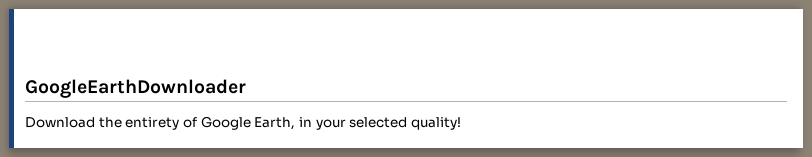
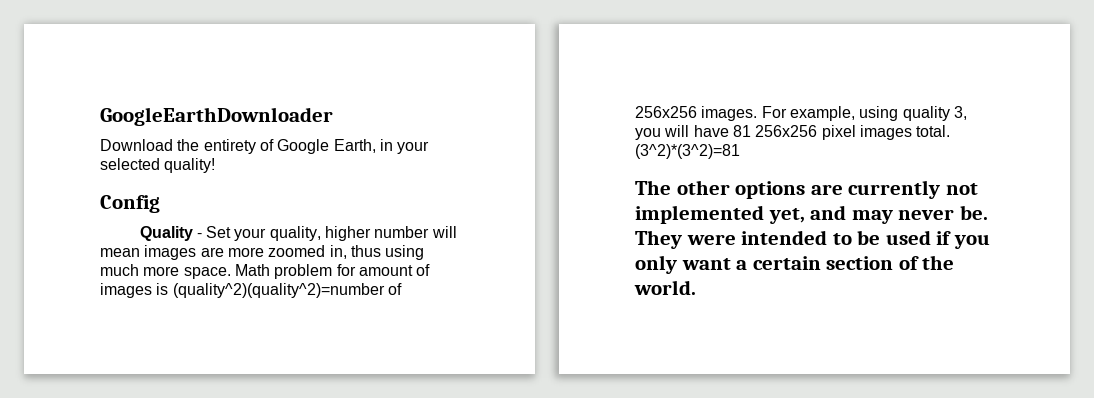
(461, 123) none -> [100,195,160,213] [139,226,457,241] [100,245,425,260] [100,264,431,279] [100,283,402,298] [635,106,967,121] [635,125,951,140] [635,144,740,159] [635,180,978,199] [635,205,988,224] [635,230,990,249] [635,255,955,274] [634,280,696,295] // Config // Quality - Set your quality, higher number will mean images are more zoomed in, thus using much more space. Math problem for amount of images is (quality^2)(quality^2)=number of 256x256 images. For example, using quality 3, you will have 81 256x256 pixel images total. (3^2)*(3^2)=81 // The other options are currently not implemented yet, and may never be. They were intended to be used if you only want a certain section of the world.

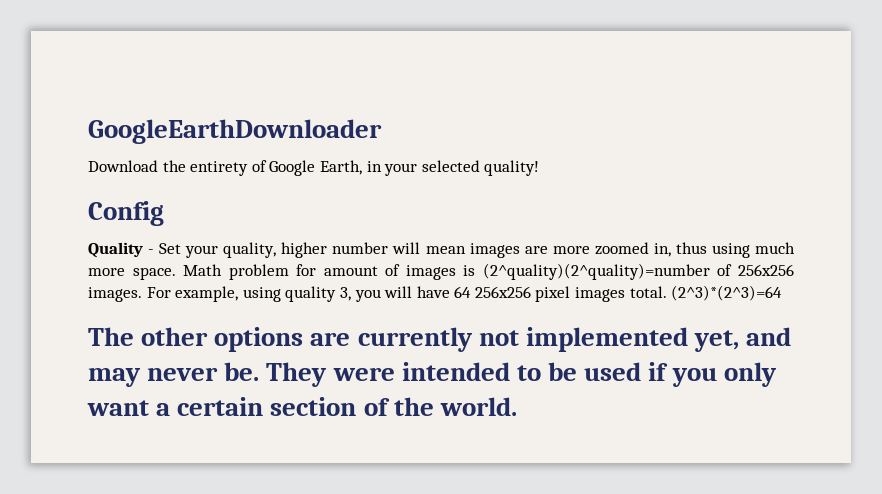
[172,283,385,298] (quality^2)(quality^2)=number -> [482,263,710,280] (2^quality)(2^quality)=number
[732,125,751,137] 81 -> [454,286,472,298] 64
[635,144,740,159] (3^2)*(3^2)=81 -> [671,285,783,301] (2^3)*(2^3)=64

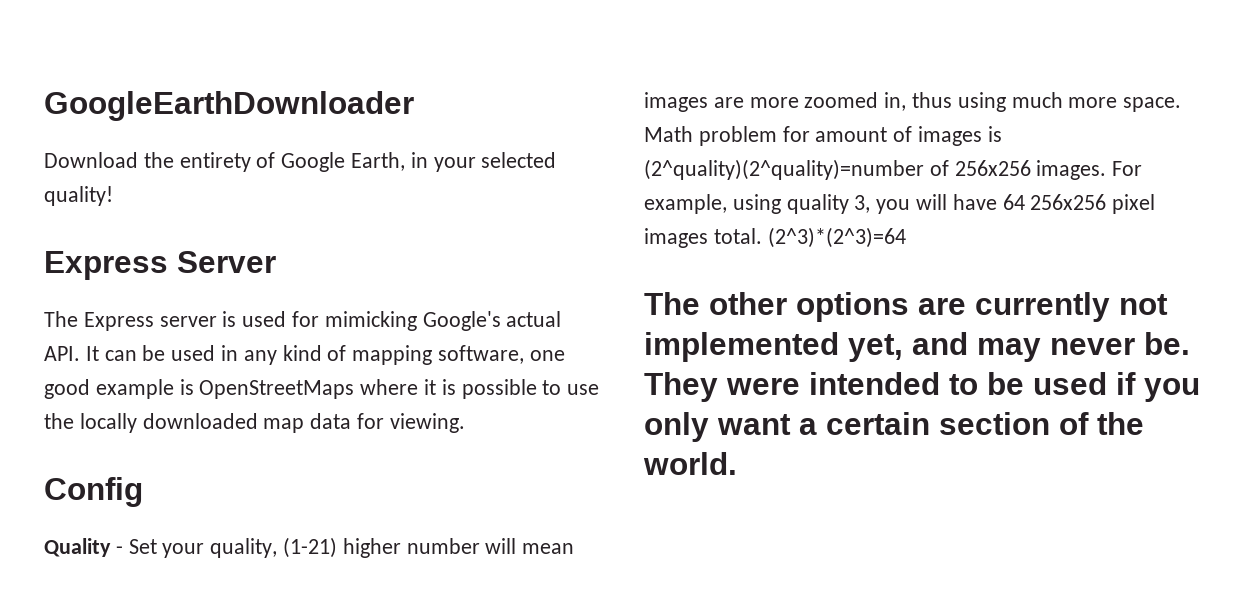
(540, 168) none -> [44,251,276,280] [44,311,562,331] [44,345,565,365] [44,379,600,399] [44,413,465,433] // Express Server // The Express server is used for mimicking Google's actual API. It can be used in any kind of mapping software, one good example is OpenStreetMaps where it is possible to use the locally downloaded map data for viewing.
(277, 250) none -> [283,537,338,558] (1-21)

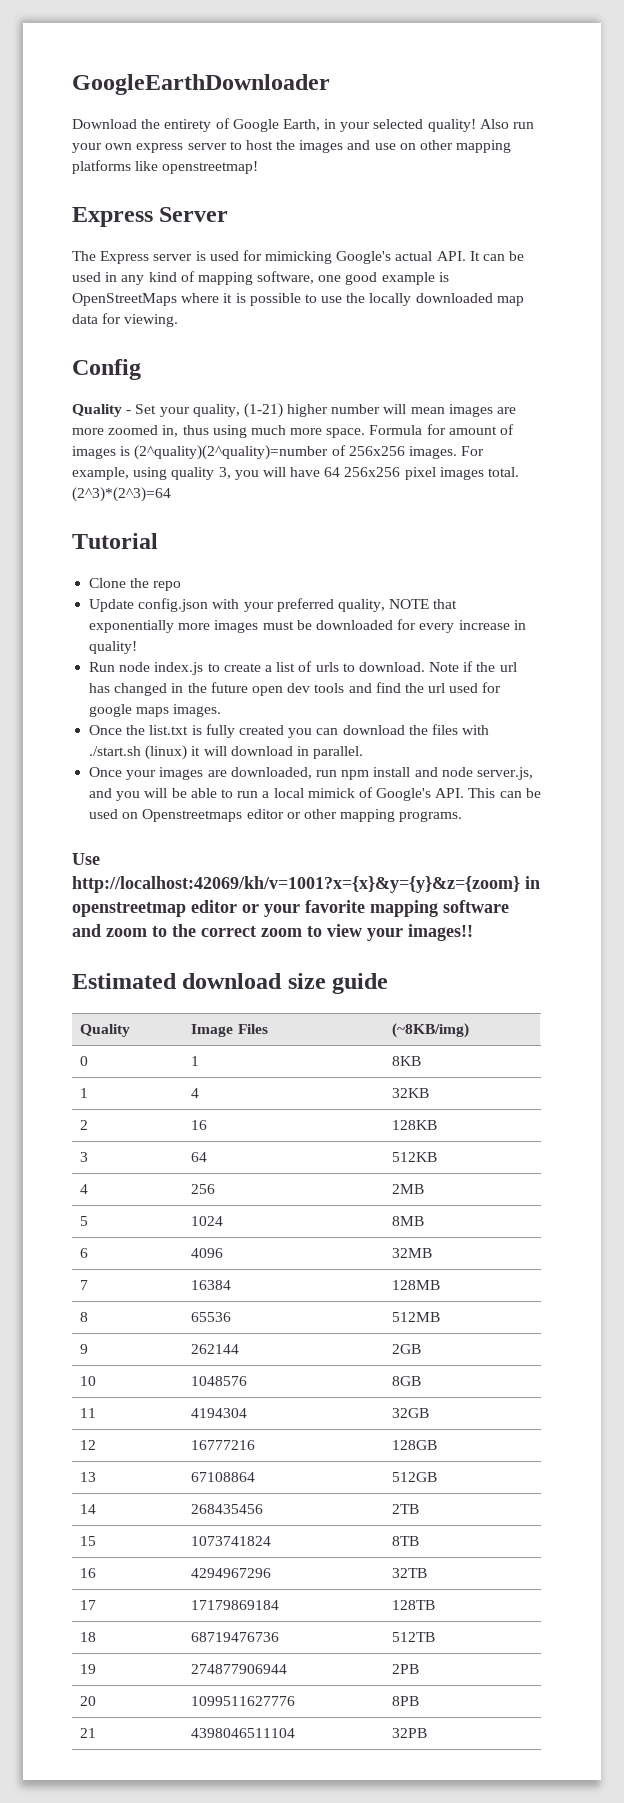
(113, 196) none -> [479,119,535,129] [72,140,512,153] [72,160,259,174] Also run your own express server to host the images and use on other mapping platforms like openstreetmap!
[644,126,777,146] Math problem -> [369,425,423,435] Formula
[644,292,1168,322] [644,332,1190,362] [644,372,1200,402] [644,412,1144,442] [643,452,737,475] The other options are currently not implemented yet, and may never be. They were intended to be used if you only want a certain section of the world. -> [72,533,158,549] [89,578,182,591] [89,598,458,612] [89,619,526,633] [89,641,138,654] [89,661,517,675] [89,682,502,696] [89,704,222,717] [89,724,490,738] [89,745,364,760] [89,767,533,780] [89,787,541,801] [89,809,463,822] [72,853,100,865] [72,876,540,893] [72,900,509,917] [72,924,473,941] [72,973,389,994] [80,1024,131,1037] [191,1024,268,1037] [392,1023,470,1038] [80,1056,89,1066] [191,1056,200,1066] [392,1056,422,1066] [80,1088,89,1098] [191,1088,200,1098] [392,1088,430,1098] [80,1120,89,1130] [191,1120,208,1130] [392,1120,438,1130] [80,1152,89,1162] [191,1152,208,1162] [392,1152,438,1162] [80,1184,89,1194] [191,1184,216,1194] [392,1184,425,1194] [80,1216,89,1226] [191,1216,224,1226] [392,1216,425,1226] [80,1248,89,1258] [191,1248,224,1258] [392,1248,433,1258] [80,1280,89,1290] [191,1280,232,1290] [392,1280,441,1290] [80,1312,89,1322] [191,1312,232,1322] [392,1312,441,1322] [80,1344,89,1354] [191,1344,240,1354] [392,1344,422,1354] [80,1376,97,1386] [191,1376,248,1386] [392,1376,422,1386] [80,1408,97,1418] [191,1408,248,1418] [392,1408,430,1418] [80,1440,97,1450] [191,1440,256,1450] [392,1440,438,1450] [80,1472,97,1482] [191,1472,256,1482] [392,1472,438,1482] [80,1504,97,1514] [191,1504,264,1514] [392,1504,420,1514] [80,1536,97,1546] [191,1536,272,1546] [392,1536,420,1546] [80,1568,97,1578] [191,1568,272,1578] [392,1568,428,1578] [80,1600,97,1610] [191,1600,280,1610] [392,1600,436,1610] [80,1632,97,1642] [191,1632,280,1642] [392,1632,436,1642] [80,1664,97,1674] [191,1664,288,1674] [392,1664,420,1674] [80,1696,97,1706] [191,1696,296,1706] [392,1696,420,1706] [80,1728,97,1738] [191,1728,296,1738] [392,1728,428,1738] Tutorial // Clone the repo // Update config.json with your preferred quality, NOTE that exponentially more images must be downloaded for every increase in quality! // Run node index.js to create a list of urls to download. Note if the url has changed in the future open dev tools and find the url used for google maps images. // Once the list.txt is fully created you can download the files with ./start.sh (linux) it will download in parallel. // Once your images are downloaded, run npm install and node server.js, and you will be able to run a local mimick of Google's API. This can be used on Openstreetmaps editor or other mapping programs. // Use http://localhost:42069/kh/v=1001?x={x}&y={y}&z={zoom} in openstreetmap editor or your favorite mapping software and zoom to the correct zoom to view your images!! // Estimated download size guide // Quality | Image Files | (~8KB/img) // 0 | 1 | 8KB // 1 | 4 | 32KB // 2 | 16 | 128KB // 3 | 64 | 512KB // 4 | 256 | 2MB // 5 | 1024 | 8MB // 6 | 4096 | 32MB // 7 | 16384 | 128MB // 8 | 65536 | 512MB // 9 | 262144 | 2GB // 10 | 1048576 | 8GB // 11 | 4194304 | 32GB // 12 | 16777216 | 128GB // 13 | 67108864 | 512GB // 14 | 268435456 | 2TB // 15 | 1073741824 | 8TB // 16 | 4294967296 | 32TB // 17 | 17179869184 | 128TB // 18 | 68719476736 | 512TB // 19 | 274877906944 | 2PB // 20 | 1099511627776 | 8PB // 21 | 4398046511104 | 32PB

